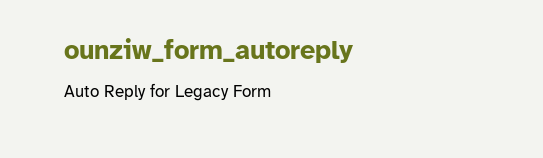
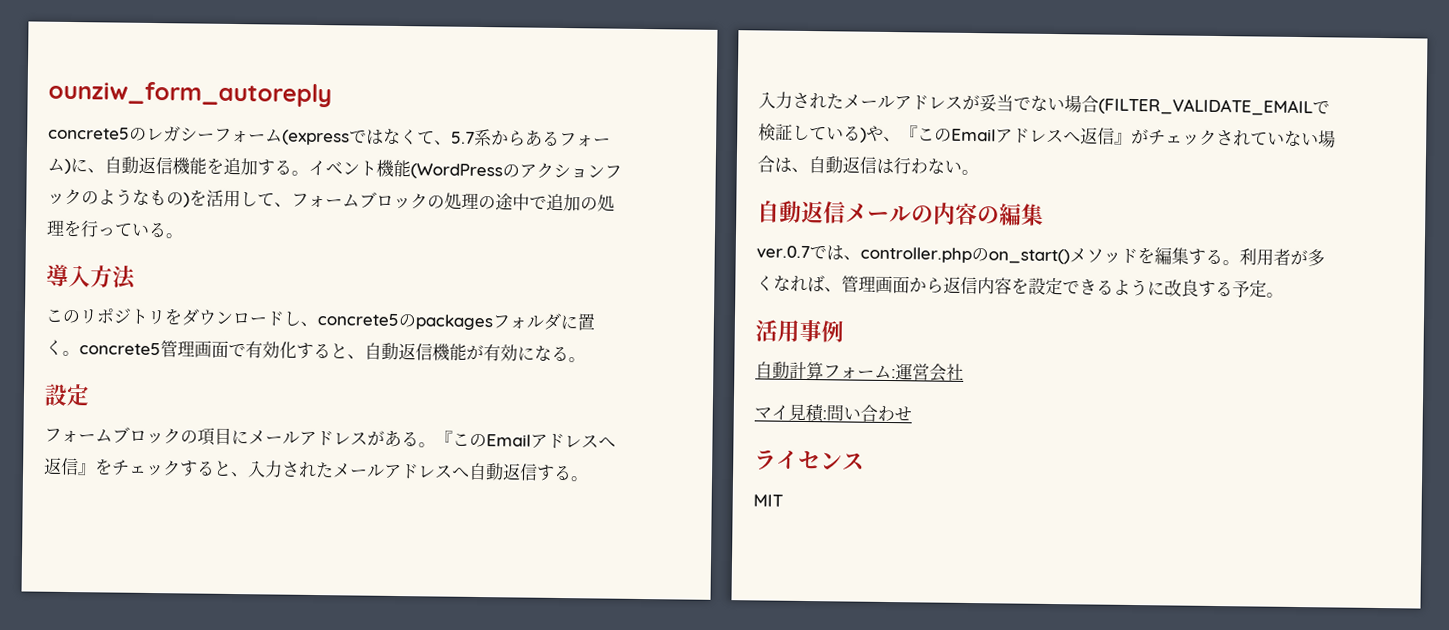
[64,83,271,101] Auto Reply for Legacy Form -> [48,126,611,147] [47,156,622,180] [47,188,615,212] [46,219,183,239] [46,264,137,290] [45,307,596,331] [45,339,586,363] [44,383,90,407] [44,426,616,450] [43,457,589,482] [758,91,1330,117] [758,123,1336,148] [757,155,979,176] [757,200,1044,226] [756,245,1325,267] [756,275,1284,298] [755,319,844,343] [755,361,964,382] [754,403,912,423] [754,449,865,471] [753,494,783,507] concrete5のレガシーフォーム(expressではなくて、5.7系からあるフォーム)に、自動返信機能を追加する。イベント機能(WordPressのアクションフックのようなもの)を活用して、フォームブロックの処理の途中で追加の処理を行っている。 // 導入方法 // このリポジトリをダウンロードし、concrete5のpackagesフォルダに置く。concrete5管理画面で有効化すると、自動返信機能が有効になる。 // 設定 // フォームブロックの項目にメールアドレスがある。『このEmailアドレスへ返信』をチェックすると、入力されたメールアドレスへ自動返信する。 // 入力されたメールアドレスが妥当でない場合(FILTER_VALIDATE_EMAILで検証している)や、『このEmailアドレスへ返信』がチェックされていない場合は、自動返信は行わない。 // 自動返信メールの内容の編集 // ver.0.7では、controller.phpのon_start()メソッドを編集する。利用者が多くなれば、管理画面から返信内容を設定できるように改良する予定。 // 活用事例 // 自動計算フォーム:運営会社 // マイ見積:問い合わせ // ライセンス // MIT

